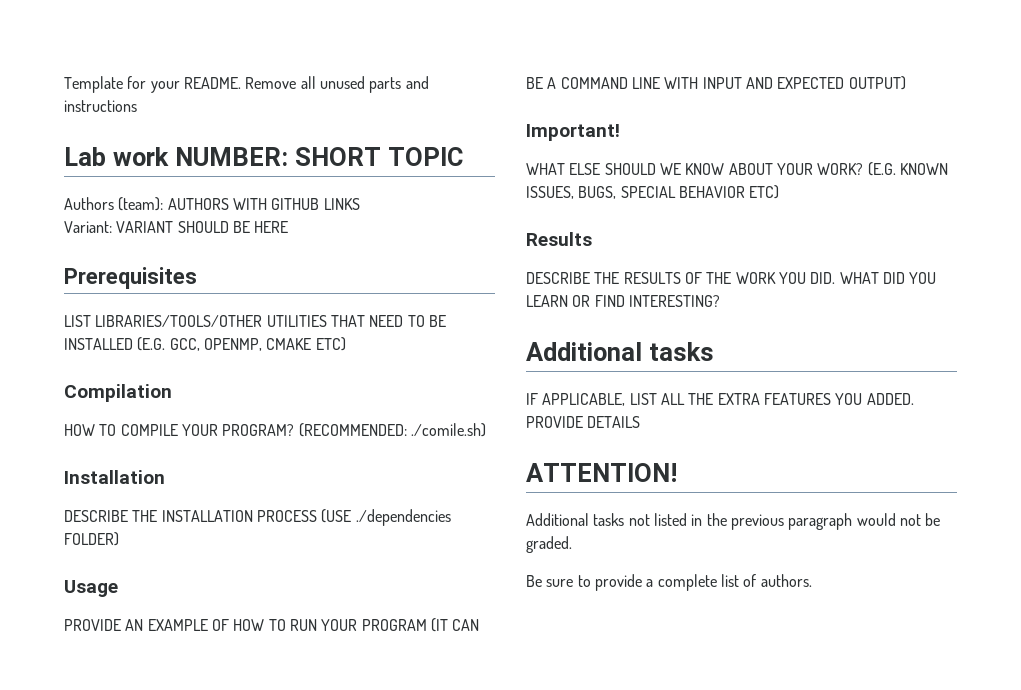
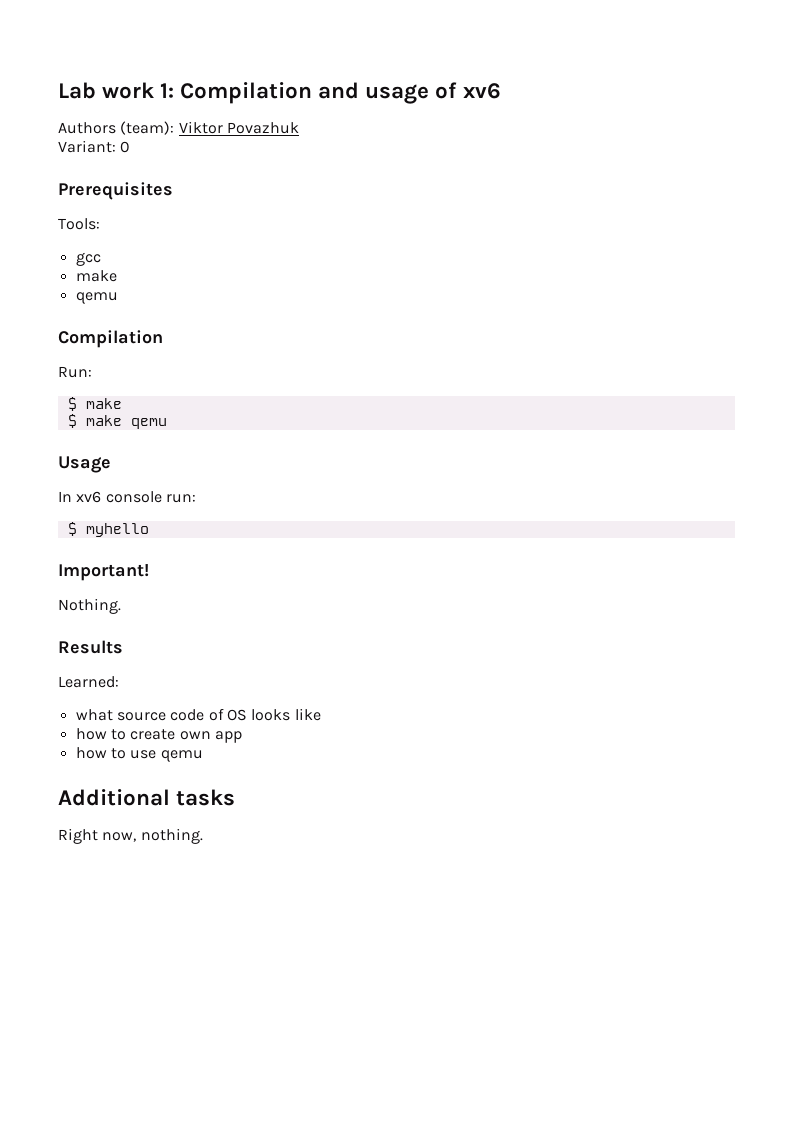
[64,76,429,93] [64,100,137,112] [64,147,463,166] [64,197,360,211] [64,221,289,233] [64,267,197,289] [64,315,446,327] [64,337,346,351] [64,384,172,402] [64,423,486,437] [64,470,165,484] [64,509,451,526] [64,532,119,546] [64,580,118,597] [64,618,480,632] [526,76,906,90] [526,124,620,141] [526,162,948,176] [526,185,780,199] [526,232,592,246] [526,272,937,284] [526,295,720,307] [526,342,714,361] [526,393,914,406] [526,416,641,428] [526,463,677,482] [526,513,941,530] [526,536,572,553] [526,574,812,591] Template for your README. Remove all unused parts and instructions // Lab work NUMBER: SHORT TOPIC // Authors (team): AUTHORS WITH GITHUB LINKS // Variant: VARIANT SHOULD BE HERE // Prerequisites // LIST LIBRARIES/TOOLS/OTHER UTILITIES THAT NEED TO BE INSTALLED (E.G. GCC, OPENMP, CMAKE ETC) // Compilation // HOW TO COMPILE YOUR PROGRAM? (RECOMMENDED: ./comile.sh) // Installation // DESCRIBE THE INSTALLATION PROCESS (USE ./dependencies FOLDER) // Usage // PROVIDE AN EXAMPLE OF HOW TO RUN YOUR PROGRAM (IT CAN BE A COMMAND LINE WITH INPUT AND EXPECTED OUTPUT) // Important! // WHAT ELSE SHOULD WE KNOW ABOUT YOUR WORK? (E.G. KNOWN ISSUES, BUGS, SPECIAL BEHAVIOR ETC) // Results // DESCRIBE THE RESULTS OF THE WORK YOU DID. WHAT DID YOU LEARN OR FIND INTERESTING? // Additional tasks // IF APPLICABLE, LIST ALL THE EXTRA FEATURES YOU ADDED. PROVIDE DETAILS // ATTENTION! // Additional tasks not listed in the previous paragraph would not be graded. // Be sure to provide a complete list of authors. -> [58,82,501,104] [58,121,299,135] [58,140,131,153] [58,182,173,200] [58,218,100,230] [75,252,101,266] [75,270,117,282] [75,292,118,304] [58,330,163,348] [58,366,92,378] [67,397,122,411] [67,414,167,429] [58,456,111,473] [58,491,196,503] [67,522,149,537] [58,564,149,581] [58,598,121,614] [58,640,123,654] [58,676,119,688] [75,708,321,721] [75,728,242,743] [75,747,203,762] [58,789,236,806] [58,828,203,844] Lab work 1: Compilation and usage of xv6 // Authors (team): Viktor Povazhuk // Variant: 0 // Prerequisites // Tools: // gcc // make // qemu // Compilation // Run: // $ make // $ make qemu // Usage // In xv6 console run: // $ myhello // Important! // Nothing. // Results // Learned: // what source code of OS looks like // how to create own app // how to use qemu // Additional tasks // Right now, nothing.

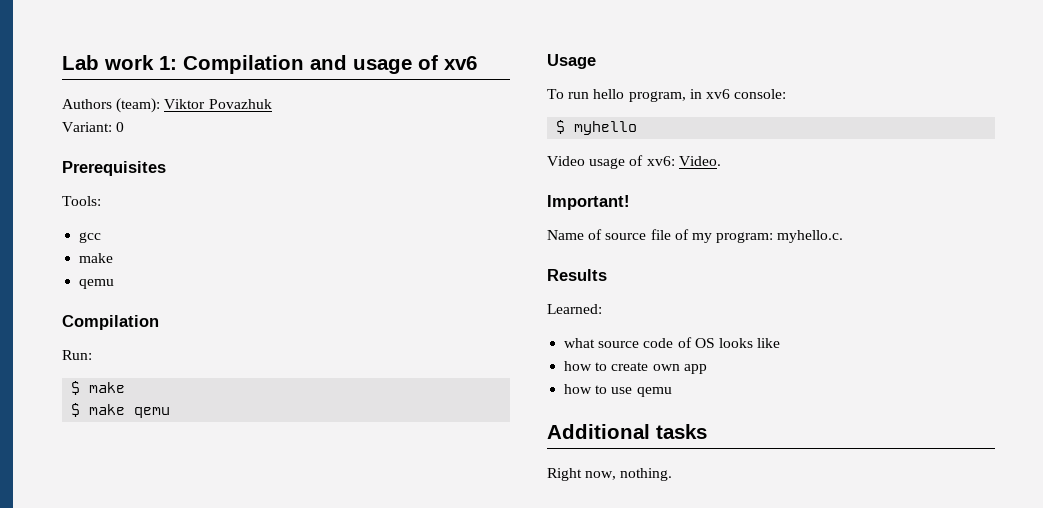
[58,491,196,503] [67,522,149,537] [58,564,149,581] [58,598,121,614] In xv6 console run: // $ myhello // Important! // Nothing. -> [547,89,787,102] [556,120,638,135] [547,155,721,169] [547,195,630,210] [547,229,844,243] To run hello program, in xv6 console: // $ myhello // Video usage of xv6: Video. // Important! // Name of source file of my program: myhello.c.

